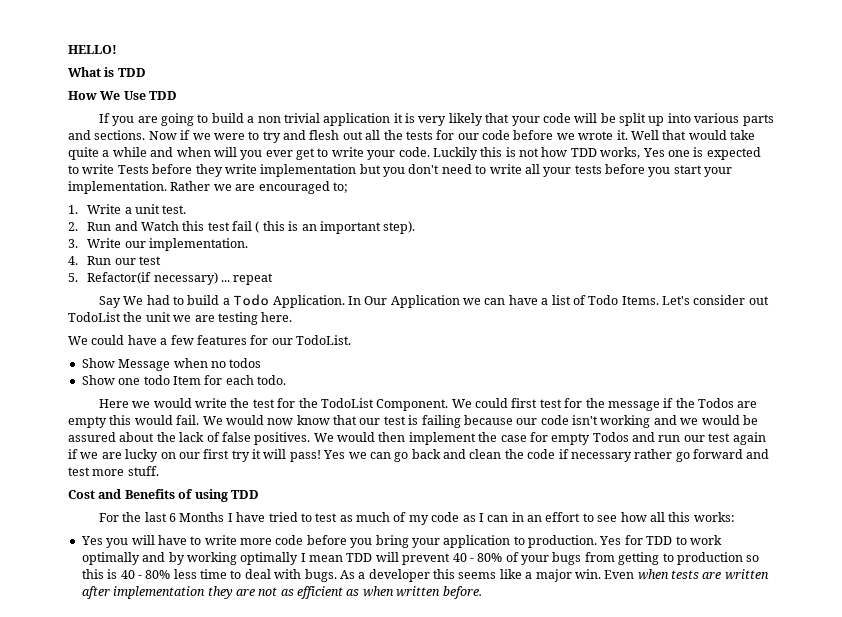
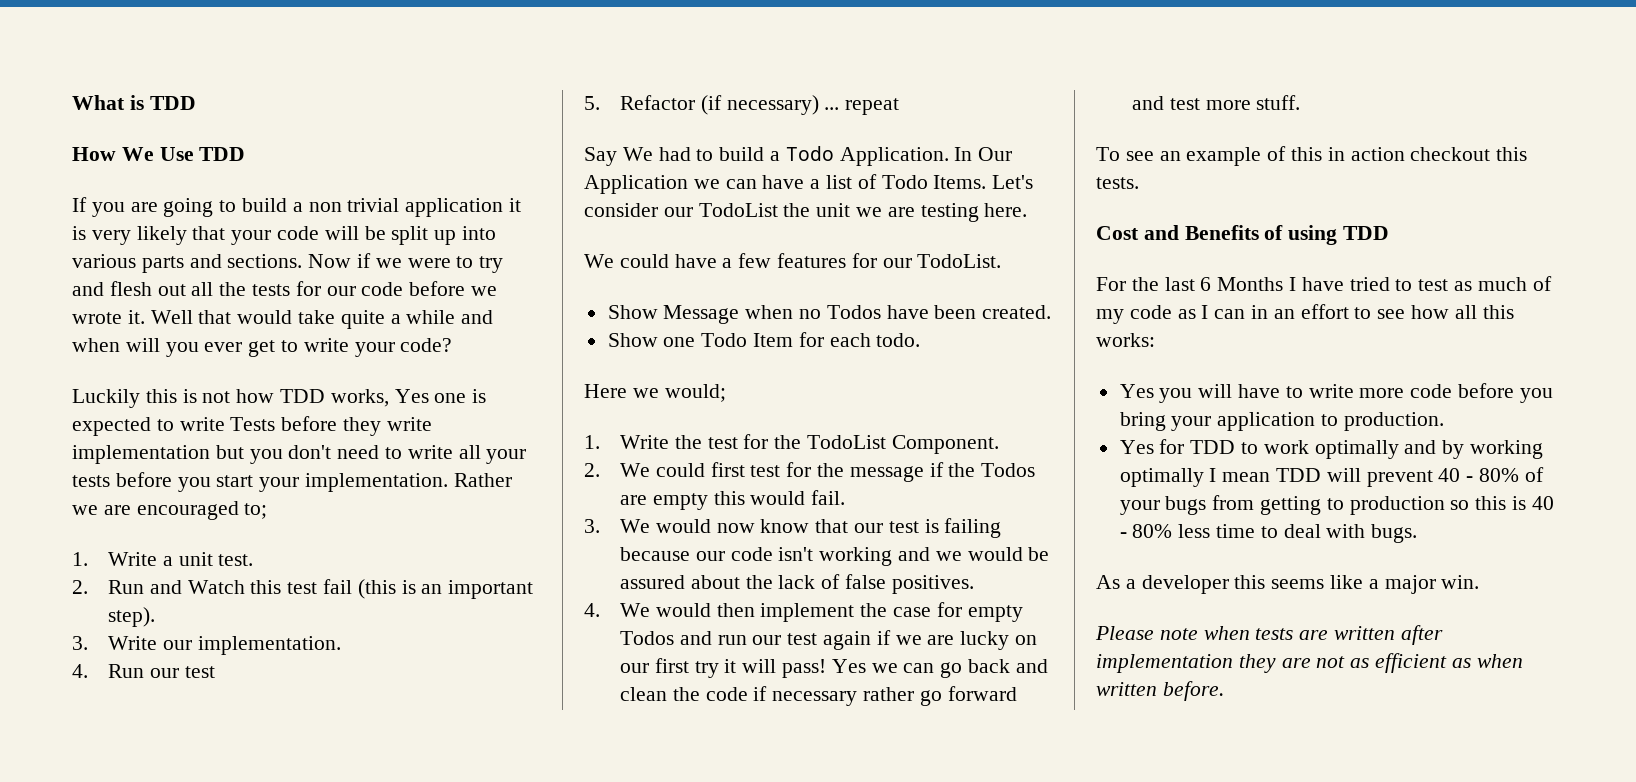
[68,45,117,54] HELLO! // -> (72, 102) none
[398,147,430,157] code. -> [400,338,453,352] code? //
[255,221,285,233] ( this -> [357,579,396,599] (this
[87,272,152,284] Refactor(if -> [619,95,722,115] Refactor (if
[748,296,769,305] out -> [663,207,693,217] our
[229,358,262,368] todos -> [826,305,1052,319] Todos have been created.
[143,375,170,385] todo -> [701,333,748,347] Todo
[153,398,228,408] would write -> [664,384,726,402] [584,435,669,449] would; // 1. Write
(449, 405) none -> [584,463,600,477] // 2.
(200, 420) none -> [584,519,600,533] // 3.
(311, 438) none -> [584,603,600,617] // 4.
(159, 471) none -> [1096,146,1528,166] [1096,177,1139,189] // To see an example of this in action checkout this tests.
(597, 541) none -> (1444, 421) //
(337, 575) none -> (1418, 533) //
[604,570,635,579] Even -> [1095,626,1198,640] // Please note

